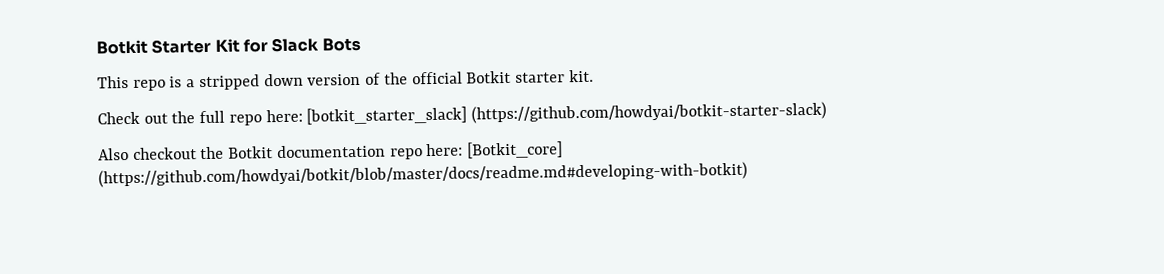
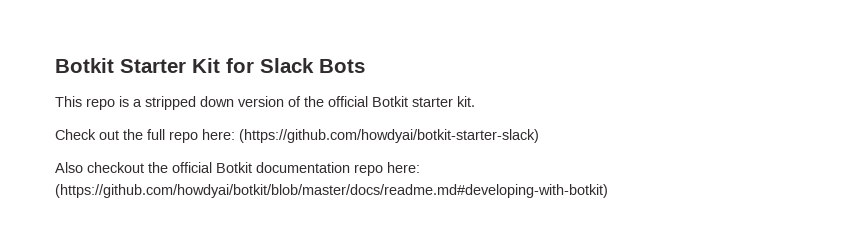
[306,106,468,125] [botkit_starter_slack] -> (235, 134) none
(225, 153) none -> [172,162,212,173] official
[467,141,564,159] [Botkit_core] -> (420, 167) none

